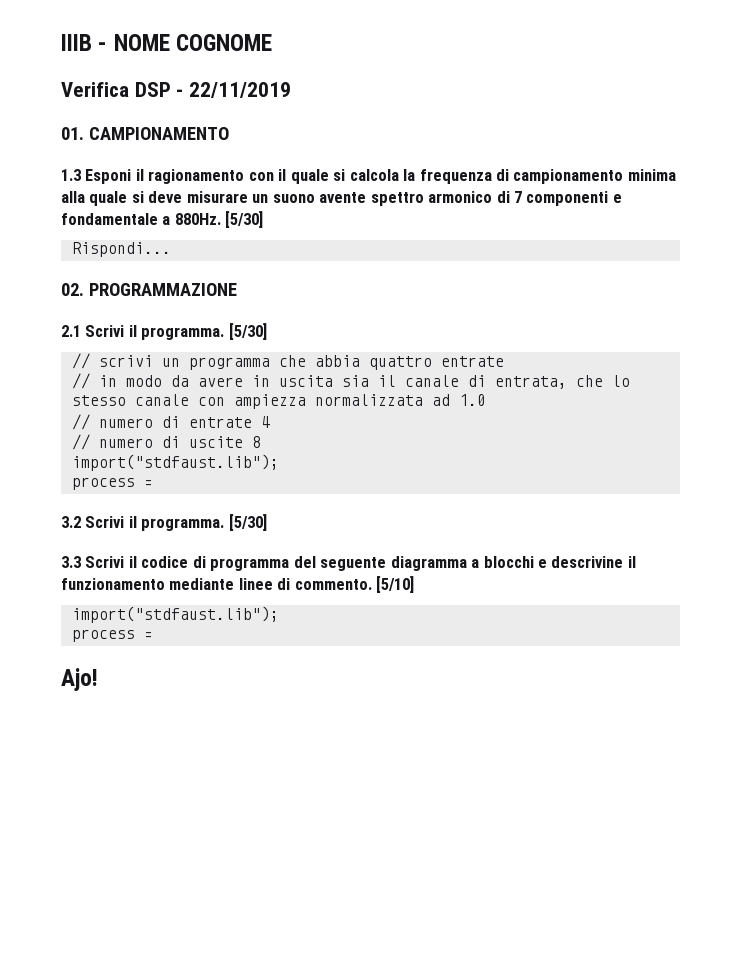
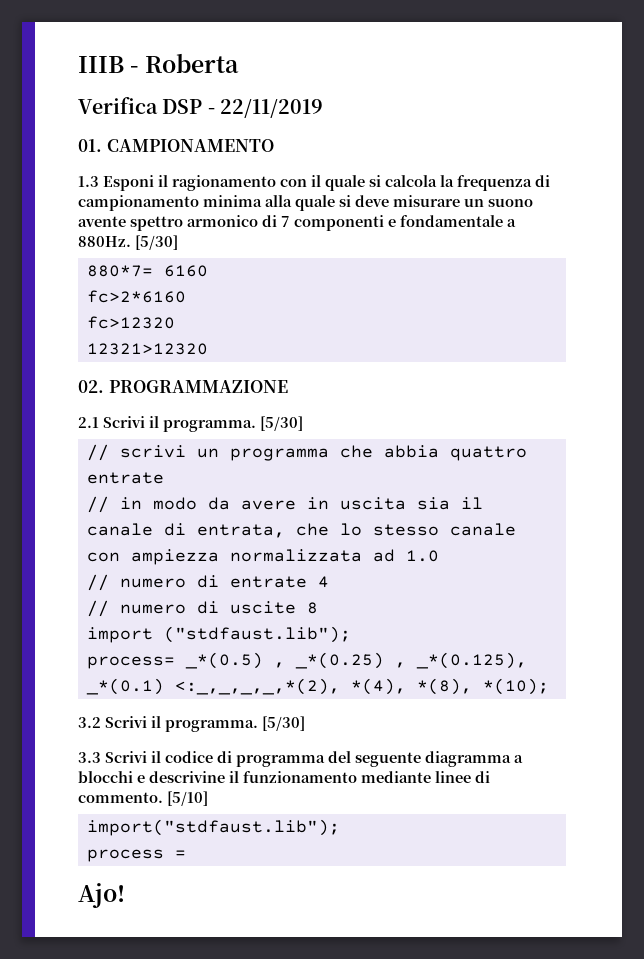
[113,34,273,51] NOME COGNOME -> [145,53,240,73] Roberta
[71,242,171,257] Rispondi... -> [87,265,208,277] [87,290,186,303] [87,316,175,329] [87,343,208,355] 880*7= 6160 // fc>2*6160 // fc>12320 // 12321>12320
[71,454,279,471] [71,477,153,490] import("stdfaust.lib"); // process = -> [87,626,351,643] [87,652,527,669] [86,678,549,695] import ("stdfaust.lib"); // process= _*(0.5) , _*(0.25) , _*(0.125), _*(0.1) <:_,_,_,_,*(2), *(4), *(8), *(10);

